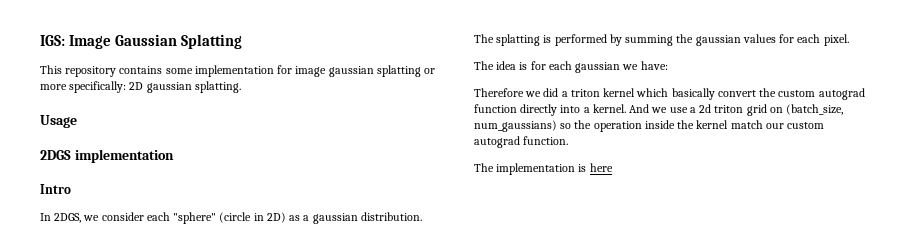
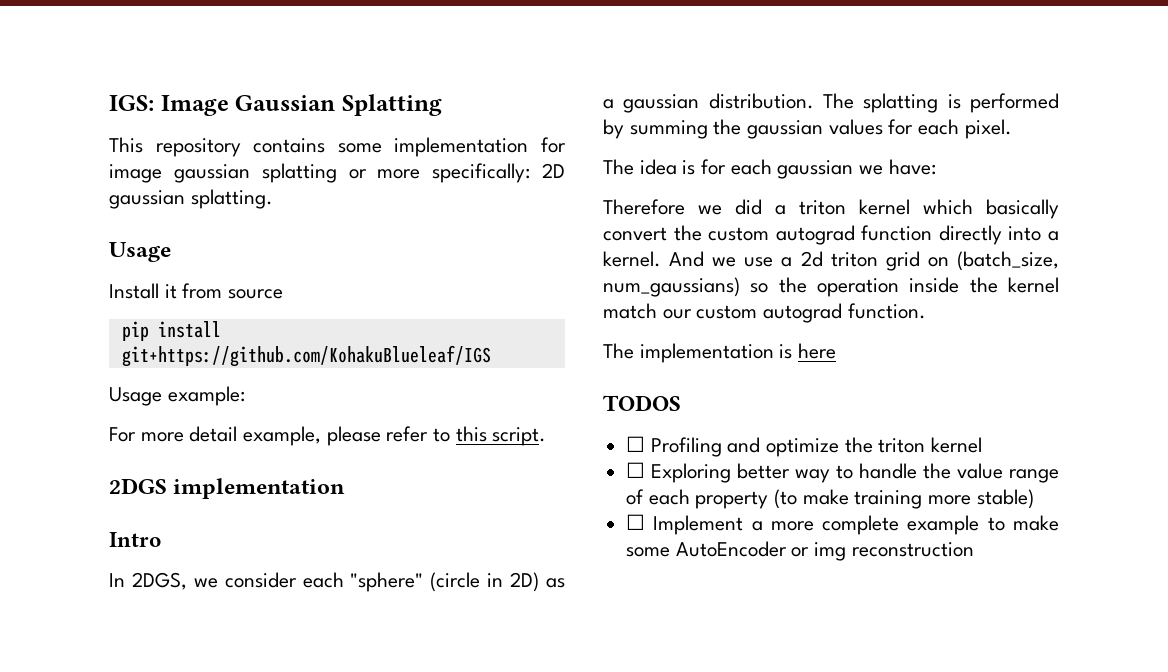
(77, 121) none -> [109,283,284,299] [121,321,221,341] [121,345,491,367] [109,386,245,406] [109,426,547,446] // Install it from source // pip install git+https://github.com/KohakuBlueleaf/IGS // Usage example: // For more detail example, please refer to this script.
(613, 167) none -> [603,395,681,411] [626,436,983,457] [626,462,1059,483] [626,489,1034,509] [626,514,1059,535] [626,541,974,561] // TODOS // ☐ Profiling and optimize the triton kernel // ☐ Exploring better way to handle the value range of each property (to make training more stable) // ☐ Implement a more complete example to make some AutoEncoder or img reconstruction

